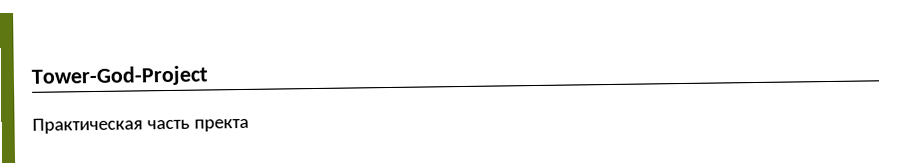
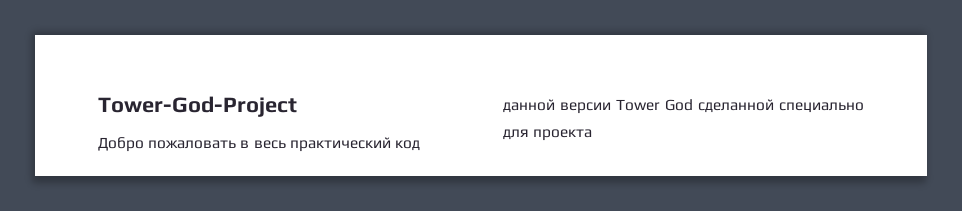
[32,117,249,134] Практическая часть пректа -> [98,137,420,152] [503,99,864,114] [503,129,593,141] Добро пожаловать в весь практический код данной версии Tower God сделанной специально для проекта

